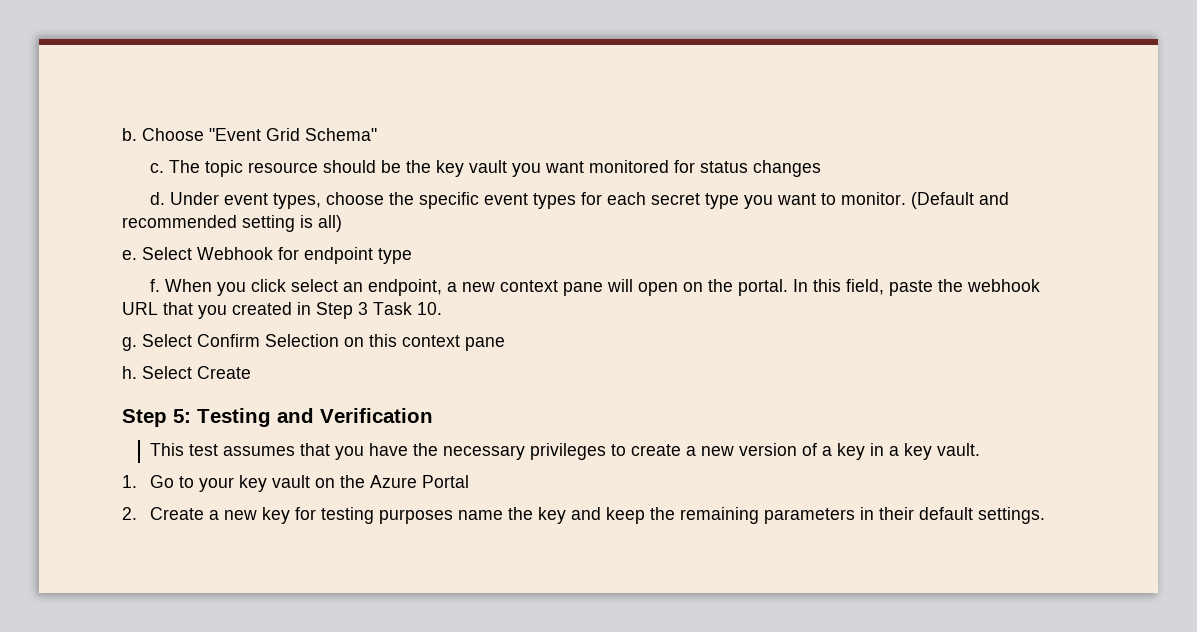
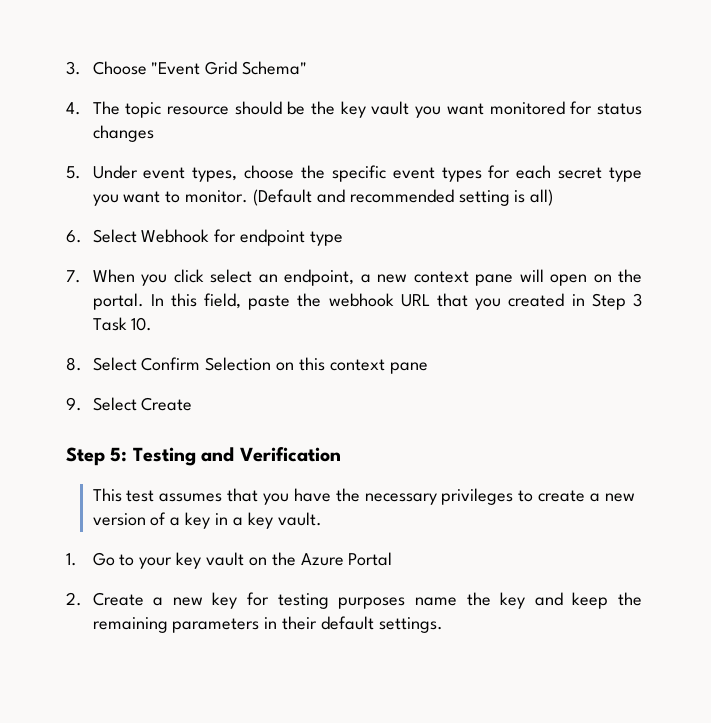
[122,128,137,141] b. -> [66,61,81,75] 3.
[149,163,164,173] c. -> [66,102,81,115] 4.
[149,192,165,205] d. -> [66,166,81,179] 5.
[122,250,137,260] e. -> [66,230,82,243] 6.
[149,279,160,292] f. -> [66,270,81,283] 7.
[122,337,137,351] g. -> [66,357,82,371] 8.
[122,366,137,379] h. -> [66,397,82,411] 9.

